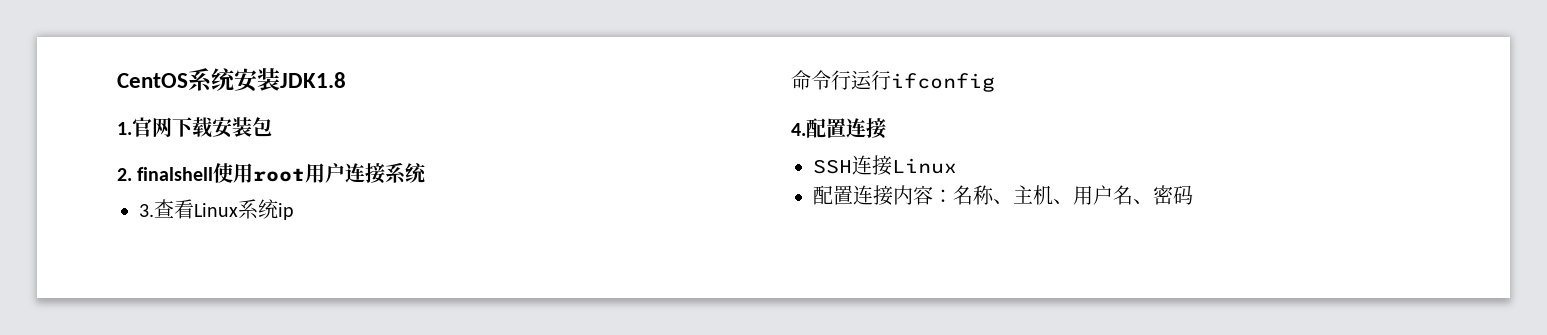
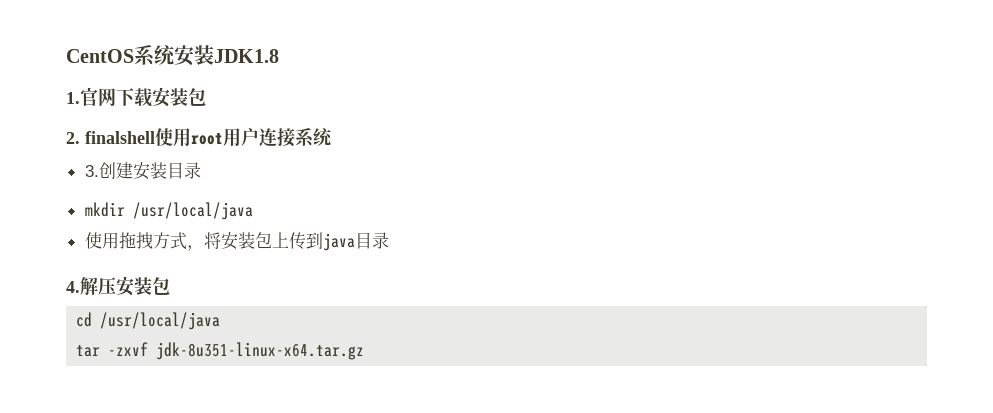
[154,199,294,220] [791,70,995,92] [791,118,886,139] [813,155,957,176] [813,185,1193,206] 查看Linux系统ip // 命令行运行ifconfig // 4.配置连接 // SSH连接Linux // 配置连接内容：名称、主机、用户名、密码 -> [98,162,201,180] [84,202,253,220] [84,232,389,251] [66,276,170,296] [76,312,221,330] [76,342,365,360] 创建安装目录 // mkdir /usr/local/java // 使用拖拽方式，将安装包上传到java目录 // 4.解压安装包 // cd /usr/local/java // tar -zxvf jdk-8u351-linux-x64.tar.gz

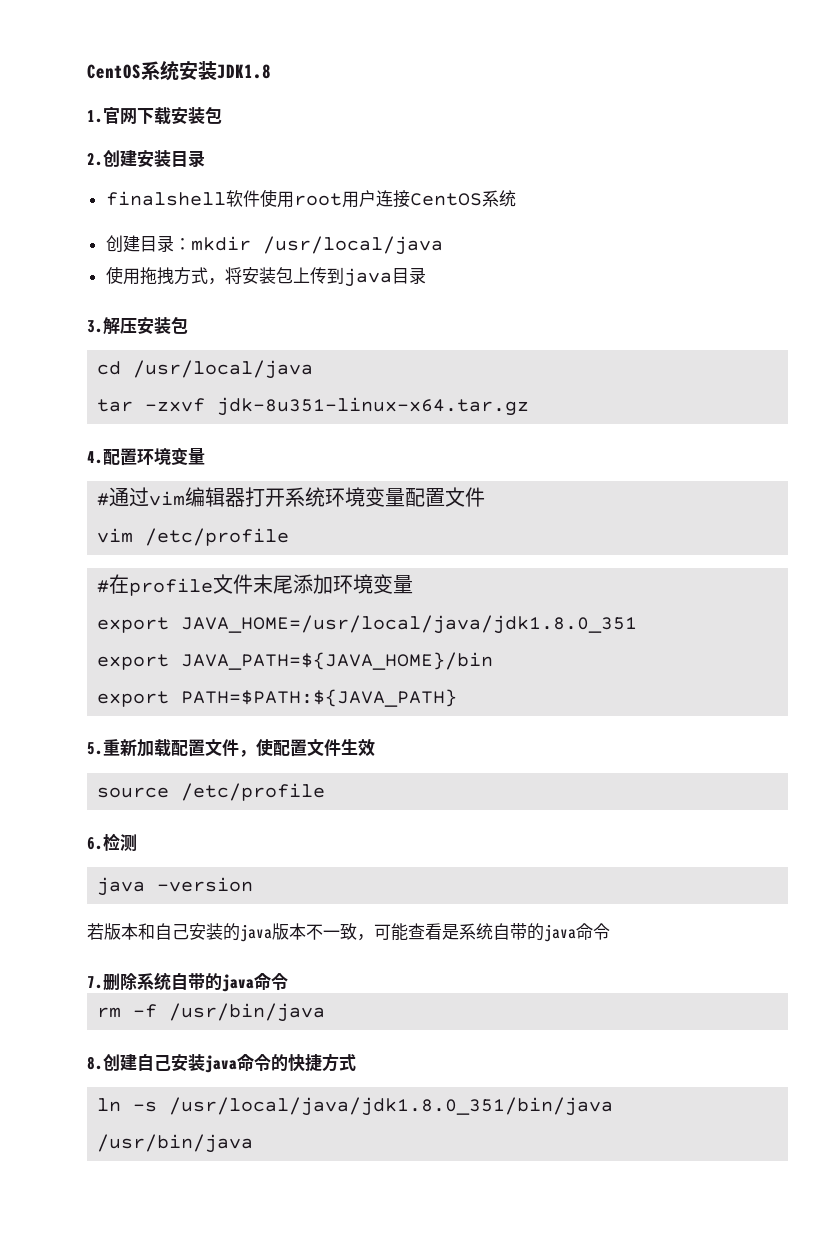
[85,131,155,144] finalshell -> [103,150,205,168] [105,190,260,207] 创建安装目录 // finalshell软件
(295, 137) none -> [409,193,482,206] CentOS
[84,162,201,180] 3.创建安装目录 // -> [105,235,191,253] 创建目录：
[66,281,80,293] 4. -> [87,320,103,333] 3.
(365, 351) none -> [87,447,205,466] [97,487,486,507] [97,528,290,546] [97,574,414,596] [97,615,638,634] [97,652,494,670] [97,689,458,707] [87,739,375,757] [97,783,326,801] [87,833,137,851] [97,877,254,896] [87,923,610,942] [87,972,288,992] [97,1003,326,1022] [87,1053,356,1073] [97,1097,614,1116] [97,1134,254,1153] // 4.配置环境变量 // #通过vim编辑器打开系统环境变量配置文件 // vim /etc/profile // #在profile文件末尾添加环境变量 // export JAVA_HOME=/usr/local/java/jdk1.8.0_351 // export JAVA_PATH=${JAVA_HOME}/bin // export PATH=$PATH:${JAVA_PATH} // 5.重新加载配置文件，使配置文件生效 // source /etc/profile // 6.检测 // java -version // 若版本和自己安装的java版本不一致，可能查看是系统自带的java命令 // 7.删除系统自带的java命令 // rm -f /usr/bin/java // 8.创建自己安装java命令的快捷方式 // ln -s /usr/local/java/jdk1.8.0_351/bin/java /usr/bin/java

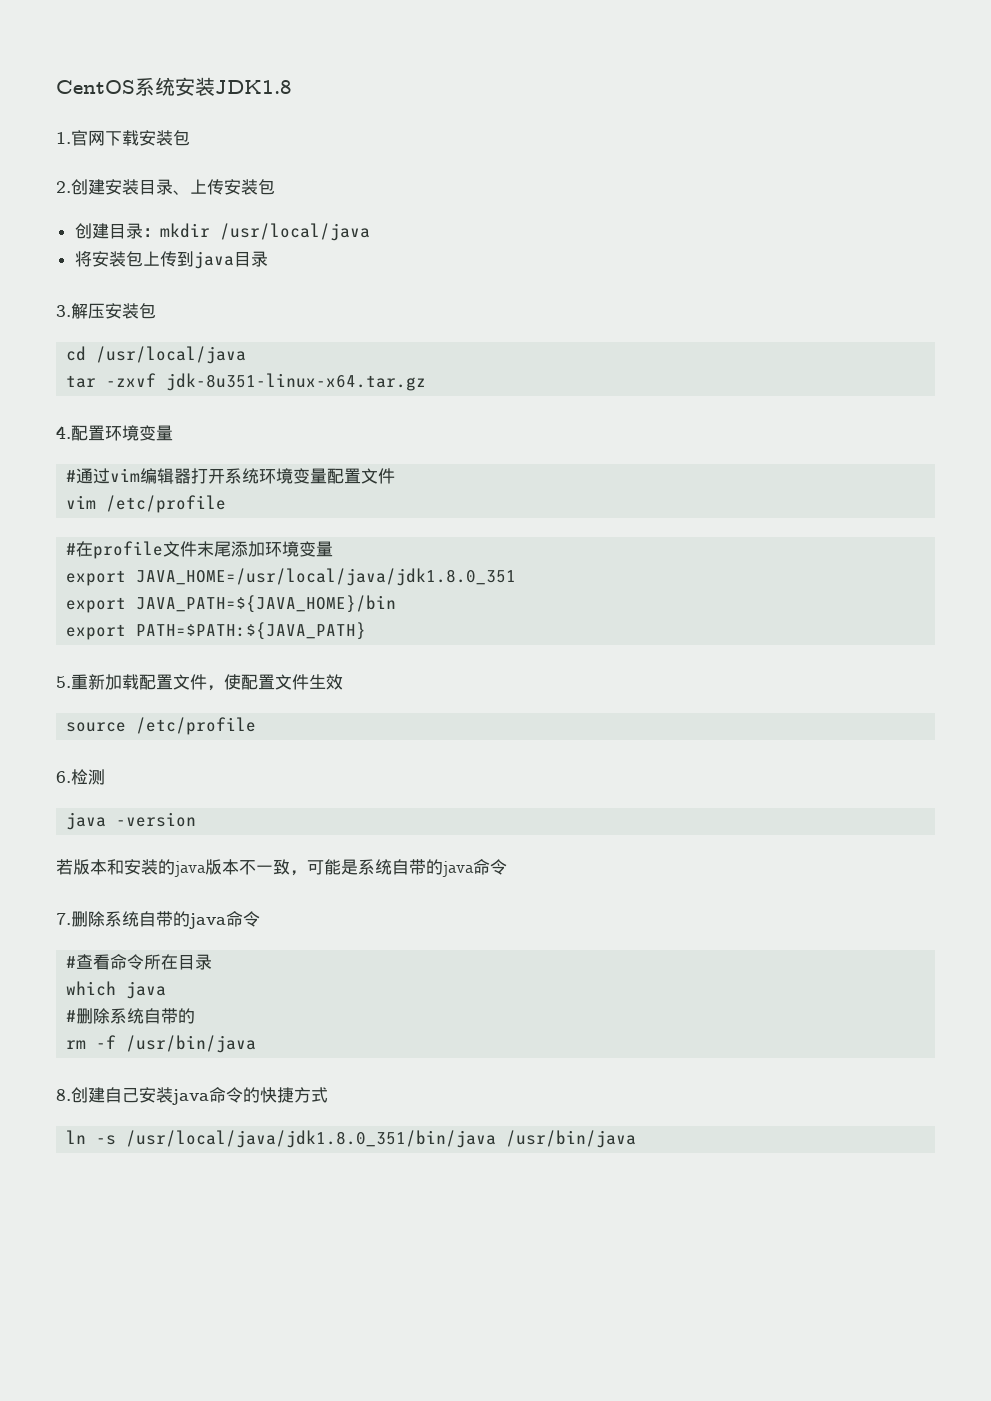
[105,189,516,208] // finalshell软件使用root用户连接CentOS系统 -> [173,179,275,195] 、上传安装包
[105,266,225,285] 使用拖拽方式， -> (370, 232) none
[155,923,189,940] 自己 -> (124, 867) none
[408,923,442,940] 查看 -> (341, 867) none
(288, 982) none -> [66,954,213,970] [66,981,167,999] [66,1008,196,1024] // #查看命令所在目录 // which java // #删除系统自带的

